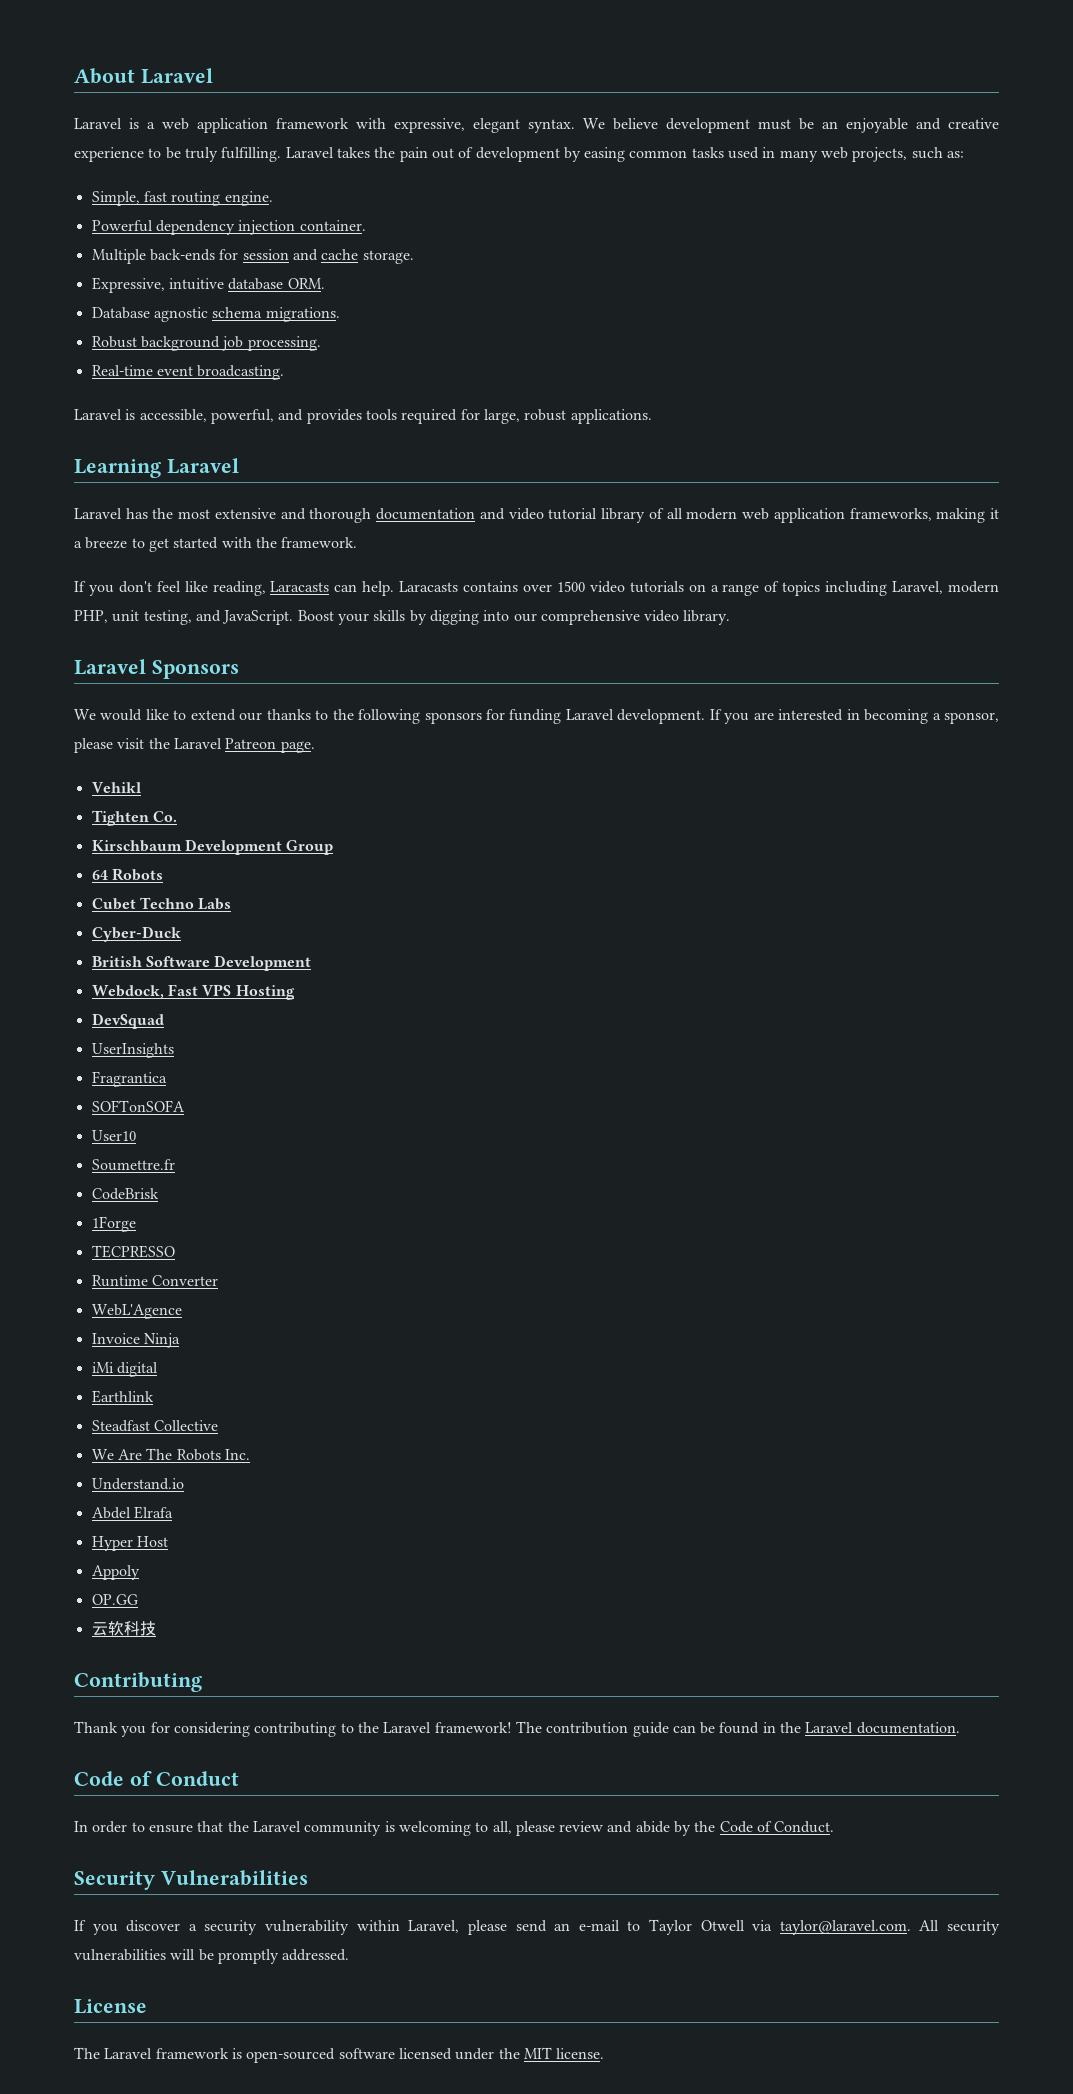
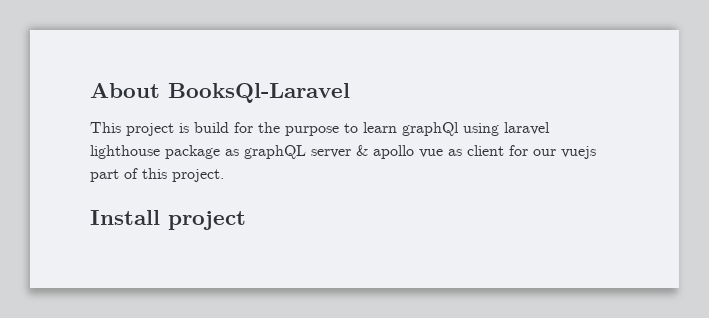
[140,68,213,84] [74,118,999,133] [74,147,965,162] [91,191,273,206] [91,220,366,235] [91,249,414,264] [91,277,325,293] [91,307,340,322] [91,336,321,351] [91,365,285,380] [74,409,652,424] [74,458,239,478] [74,508,999,523] [74,537,358,552] [74,581,999,596] [74,610,731,625] [74,659,239,679] [74,709,1000,724] [74,738,315,753] [91,782,141,793] [91,810,177,826] [91,839,334,855] [91,868,163,881] [91,897,232,910] [91,926,181,942] [91,955,312,971] [91,984,295,1000] [91,1013,164,1029] [91,1043,174,1058] [91,1071,167,1087] [91,1100,185,1112] [91,1130,136,1141] [91,1159,175,1171] [91,1188,159,1200] [91,1216,136,1232] [91,1245,175,1258] [91,1275,218,1287] [91,1304,182,1319] [91,1333,180,1348] [91,1362,158,1377] [91,1390,154,1403] [91,1420,218,1432] [91,1448,250,1461] [91,1478,184,1490] [91,1506,173,1519] [91,1536,168,1551] [91,1565,140,1580] [91,1594,138,1605] [91,1620,156,1636] [74,1672,202,1692] [74,1721,960,1737] [74,1771,239,1786] [74,1821,835,1836] [74,1870,308,1890] [74,1919,1000,1935] [74,1949,350,1964] [74,1999,147,2014] [74,2047,605,2063] Laravel // Laravel is a web application framework with expressive, elegant syntax. We believe development must be an enjoyable and creative experience to be truly fulfilling. Laravel takes the pain out of development by easing common tasks used in many web projects, such as: // Simple, fast routing engine. // Powerful dependency injection container. // Multiple back-ends for session and cache storage. // Expressive, intuitive database ORM. // Database agnostic schema migrations. // Robust background job processing. // Real-time event broadcasting. // Laravel is accessible, powerful, and provides tools required for large, robust applications. // Learning Laravel // Laravel has the most extensive and thorough documentation and video tutorial library of all modern web application frameworks, making it a breeze to get started with the framework. // If you don't feel like reading, Laracasts can help. Laracasts contains over 1500 video tutorials on a range of topics including Laravel, modern PHP, unit testing, and JavaScript. Boost your skills by digging into our comprehensive video library. // Laravel Sponsors // We would like to extend our thanks to the following sponsors for funding Laravel development. If you are interested in becoming a sponsor, please visit the Laravel Patreon page. // Vehikl // Tighten Co. // Kirschbaum Development Group // 64 Robots // Cubet Techno Labs // Cyber-Duck // British Software Development // Webdock, Fast VPS Hosting // DevSquad // UserInsights // Fragrantica // SOFTonSOFA // User10 // Soumettre.fr // CodeBrisk // 1Forge // TECPRESSO // Runtime Converter // WebL'Agence // Invoice Ninja // iMi digital // Earthlink // Steadfast Collective // We Are The Robots Inc. // Understand.io // Abdel Elrafa // Hyper Host // Appoly // OP.GG // 云软科技 // Contributing // Thank you for considering contributing to the Laravel framework! The contribution guide can be found in the Laravel documentation. // Code of Conduct // In order to ensure that the Laravel community is welcoming to all, please review and abide by the Code of Conduct. // Security Vulnerabilities // If you discover a security vulnerability within Laravel, please send an e-mail to Taylor Otwell via taylor@laravel.com. All security vulnerabilities will be promptly addressed. // License // The Laravel framework is open-sourced software licensed under the MIT license. -> [168,83,350,103] [90,122,550,136] [90,145,596,159] [90,168,224,182] [90,210,246,230] BooksQl-Laravel // This project is build for the purpose to learn graphQl using laravel lighthouse package as graphQL server & apollo vue as client for our vuejs part of this project. // Install project

